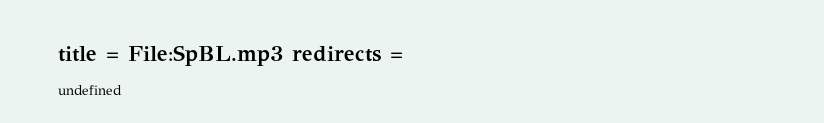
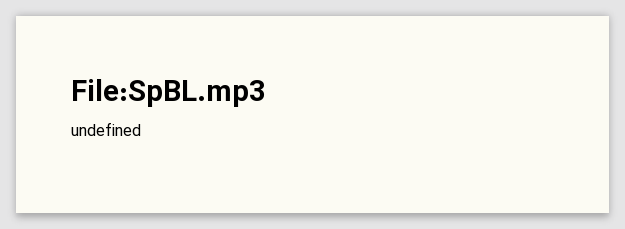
[58,46,119,62] title = -> (71, 93) none
[292,46,403,62] redirects = -> (266, 93) none

